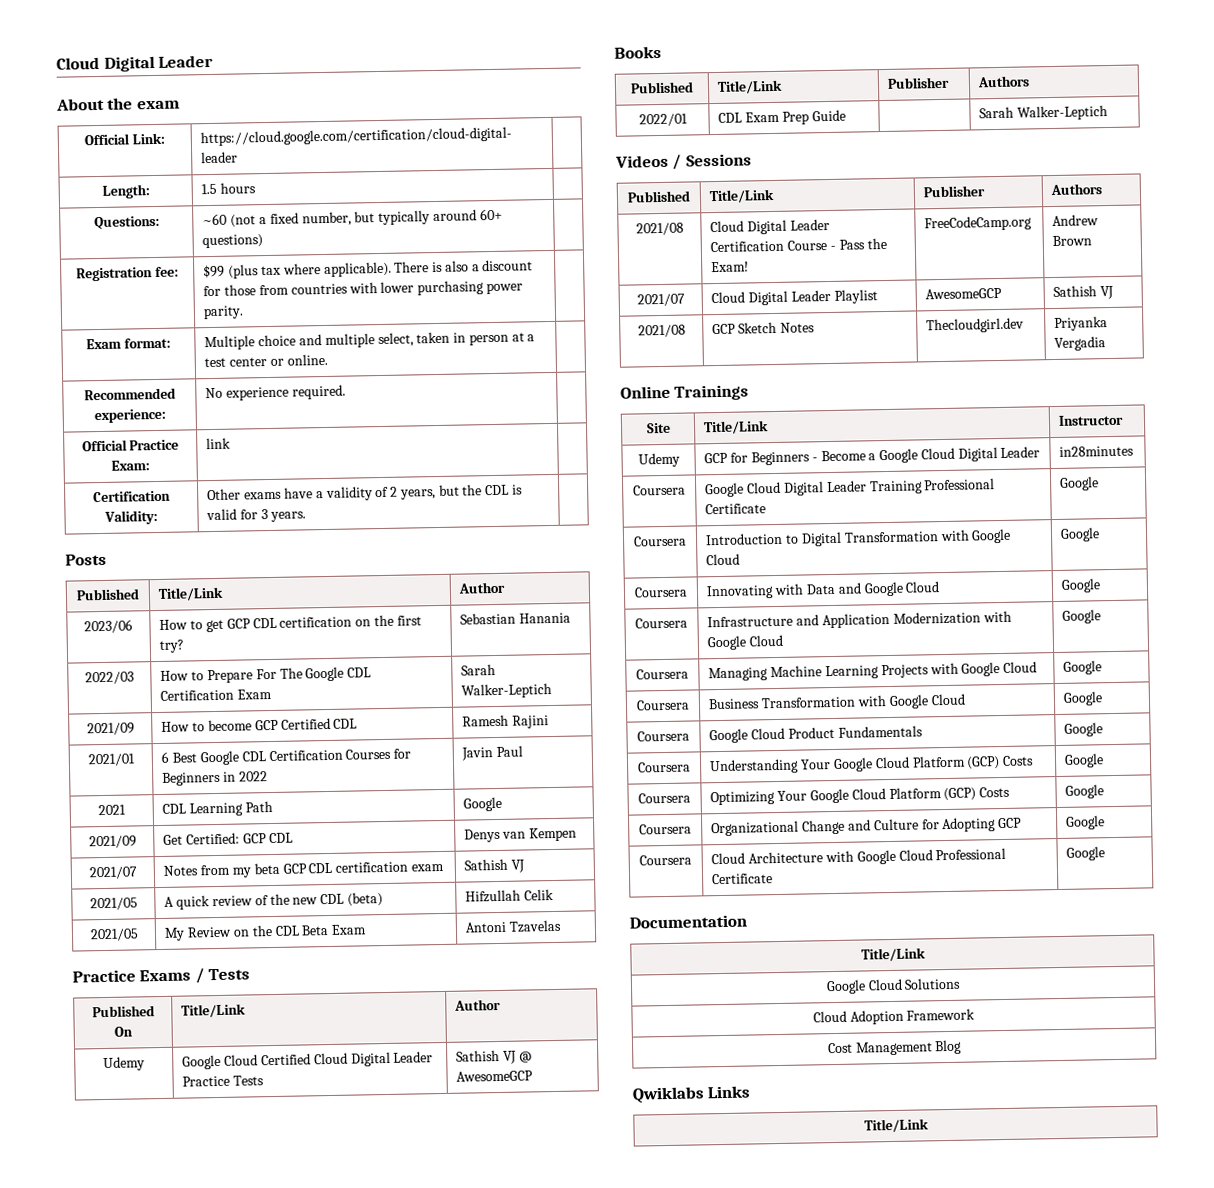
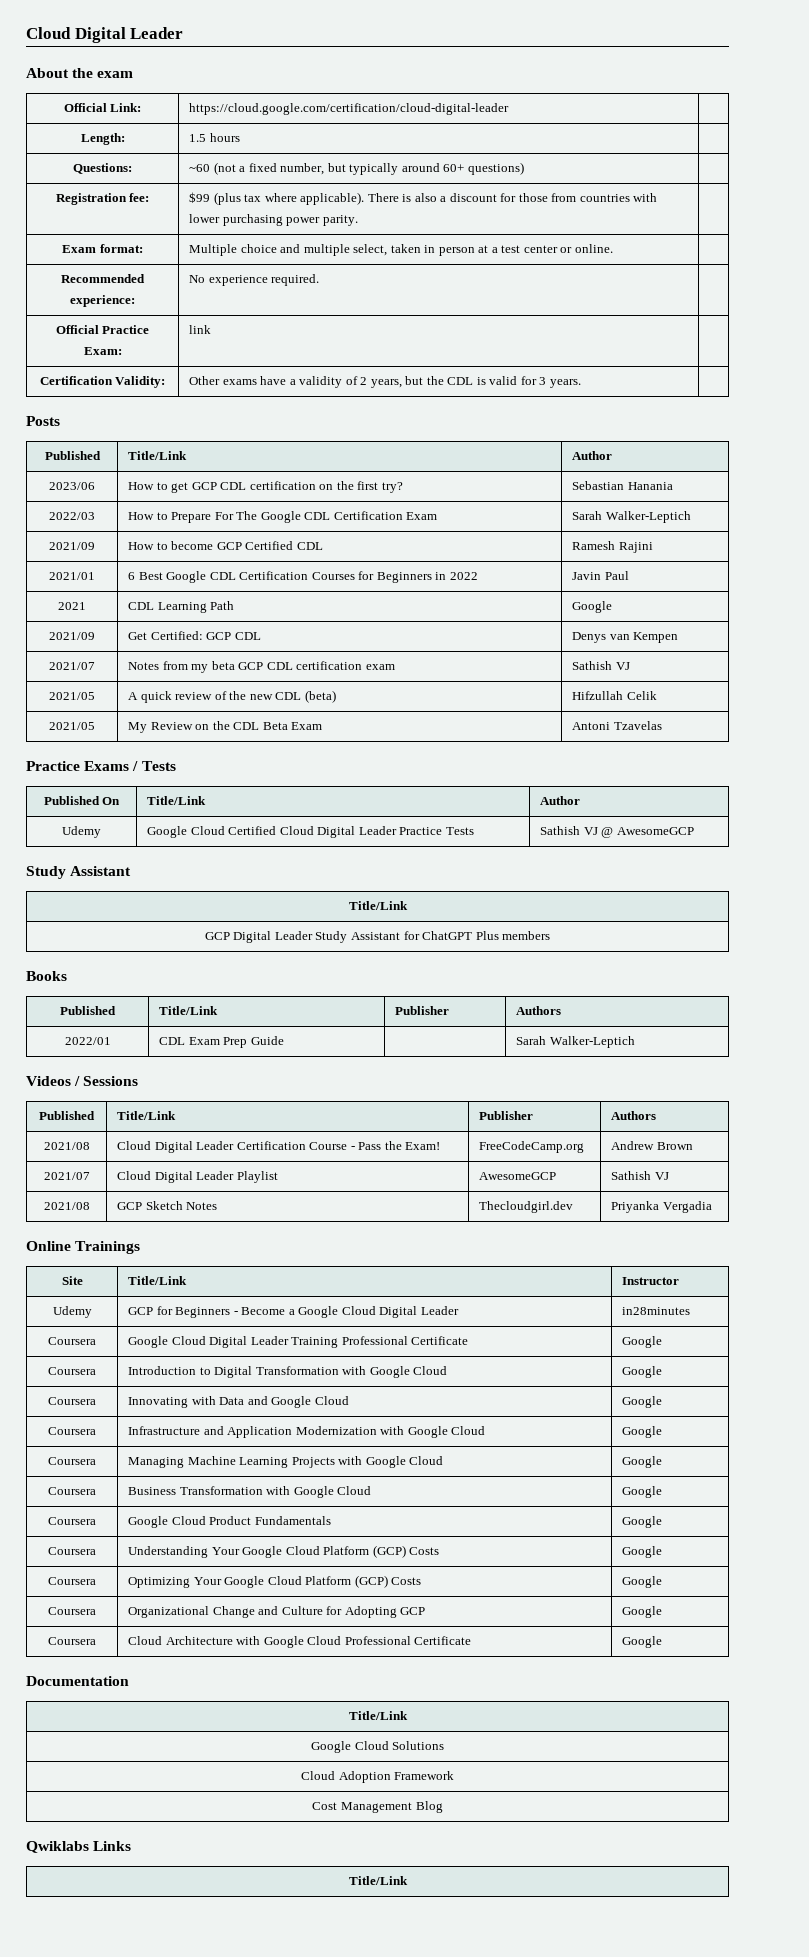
(534, 1076) none -> [26,866,132,879] [348,901,408,910] [204,931,551,943] // Study Assistant // Title/Link // GCP Digital Leader Study Assistant for ChatGPT Plus members

